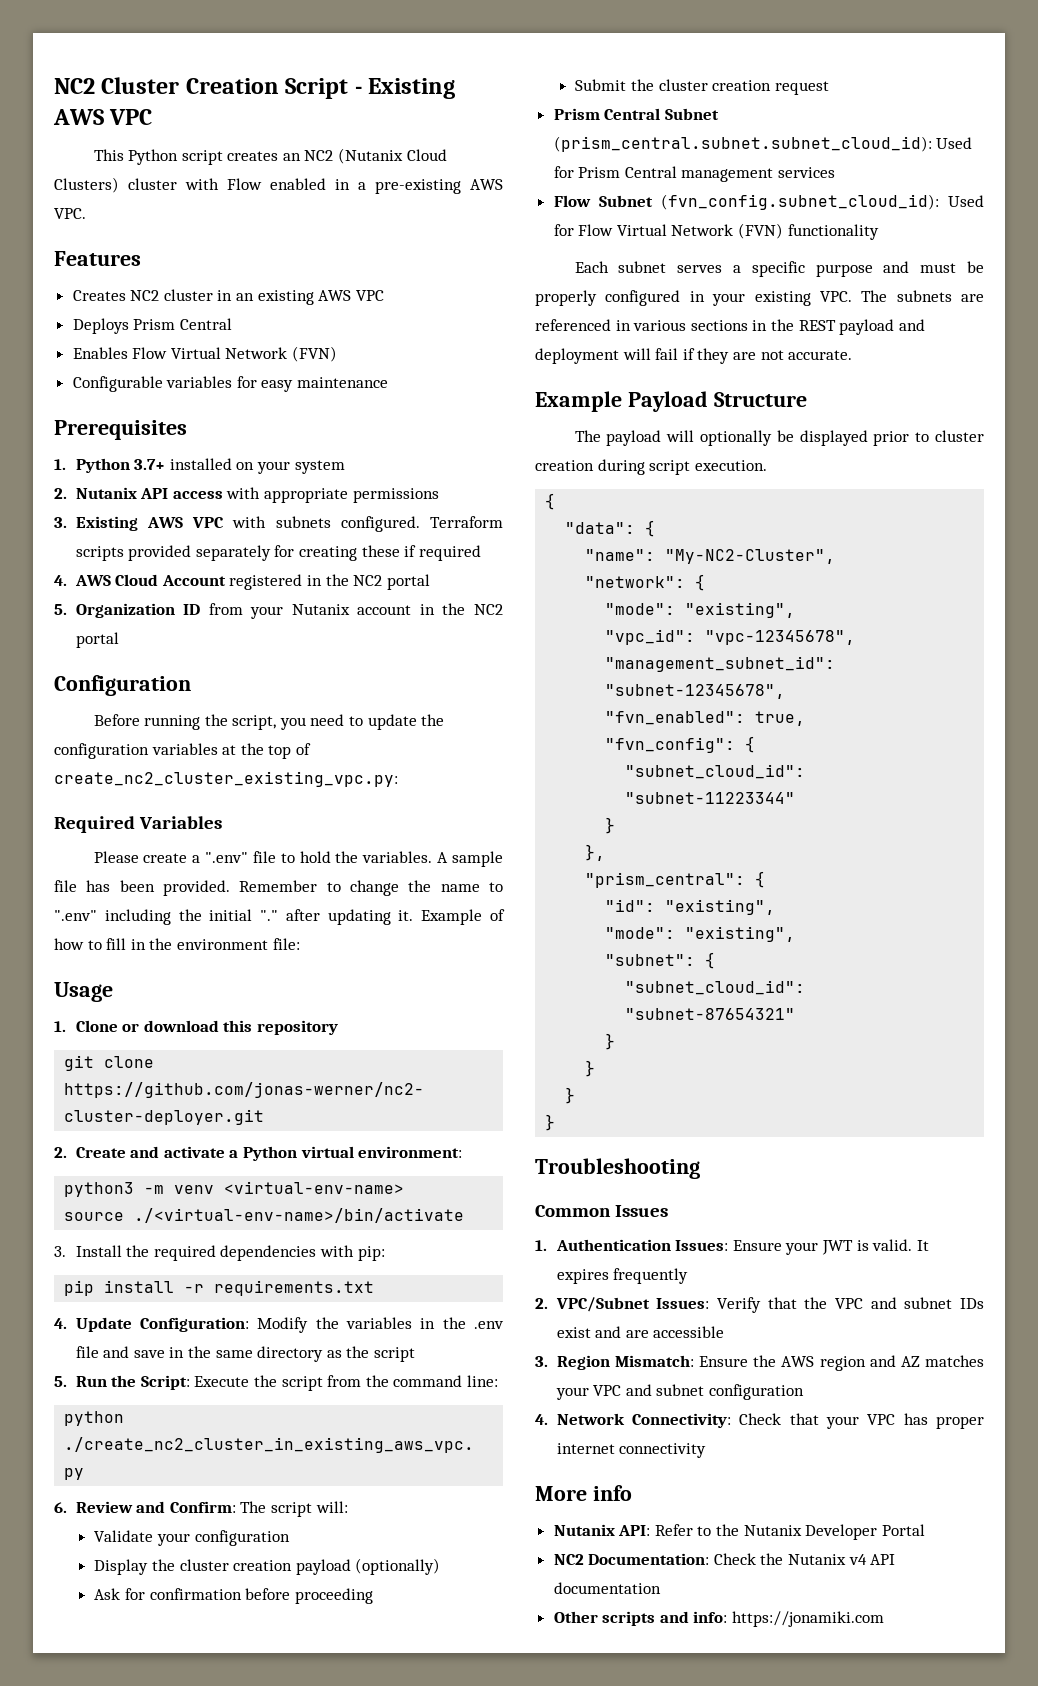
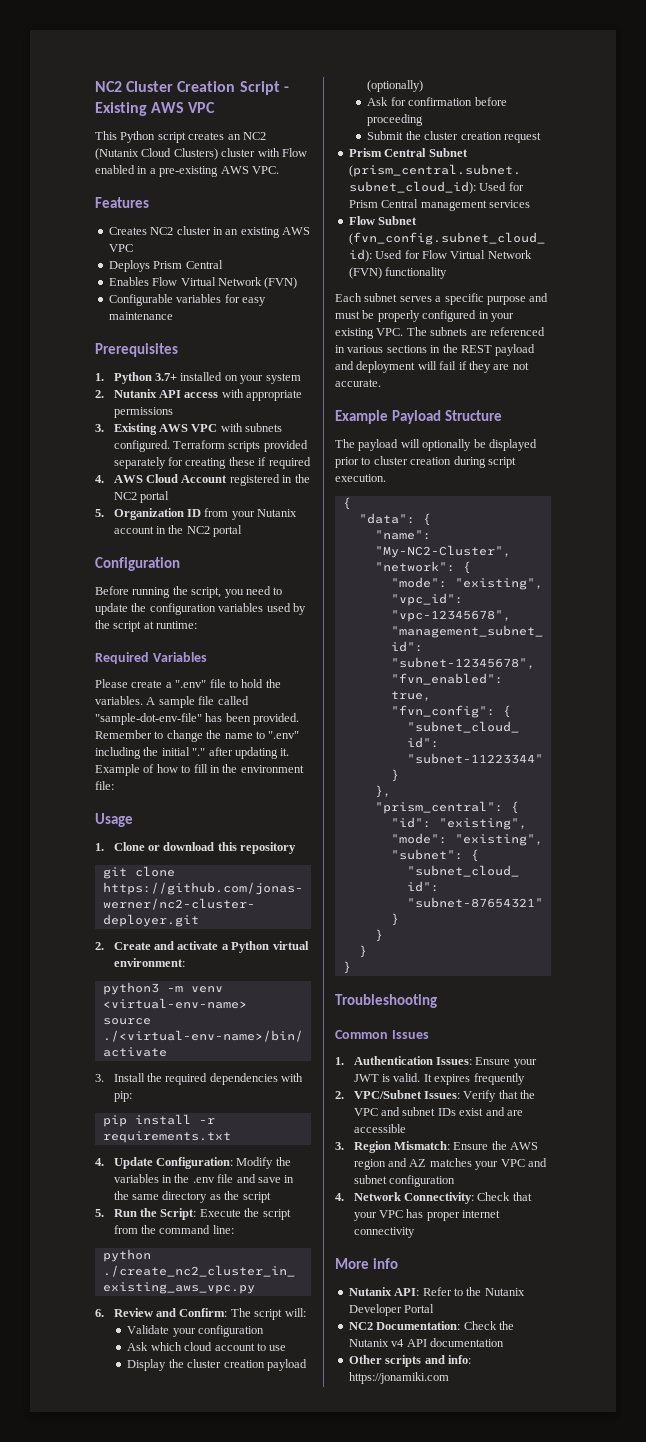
[222,743,311,759] [54,771,398,787] at the top of create_nc2_cluster_existing_vpc.py: -> [266,603,306,615] [95,620,198,632] used by the script at runtime:
(77, 886) none -> [217,696,249,705] [95,713,202,725] called "sample-dot-env-file"
(290, 1538) none -> [127,1342,287,1351] // Ask which cloud account to use

